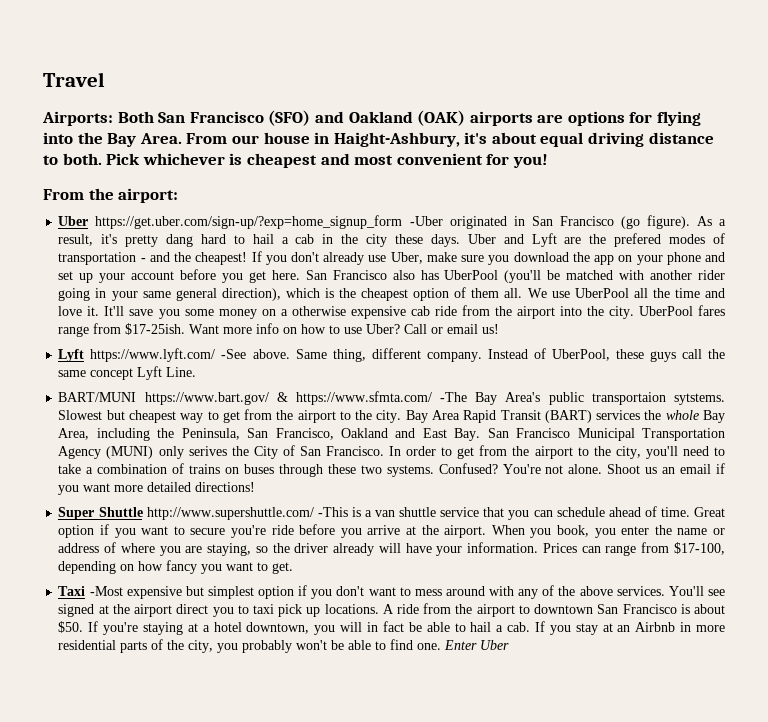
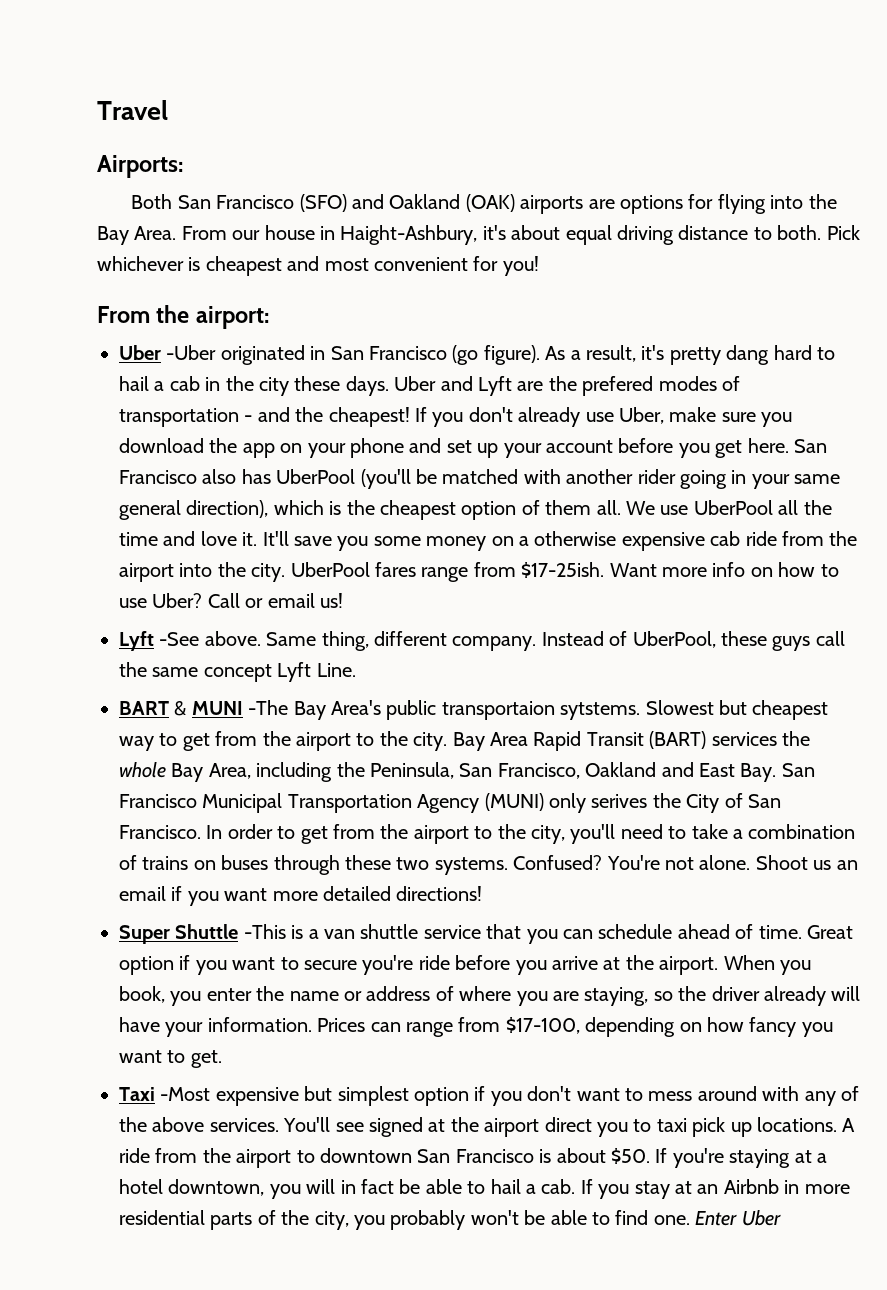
(113, 118) none -> (183, 166) //
[95,215,403,229] https://get.uber.com/sign-up/?exp=home_signup_form -> (161, 352) none
[90,348,216,362] https://www.lyft.com/ -> (154, 641) none
[58,391,432,405] BART/MUNI https://www.bart.gov/ & https://www.sfmta.com/ -> [119,701,243,716] BART & MUNI
[146,507,314,520] http://www.supershuttle.com/ -> (239, 931) none

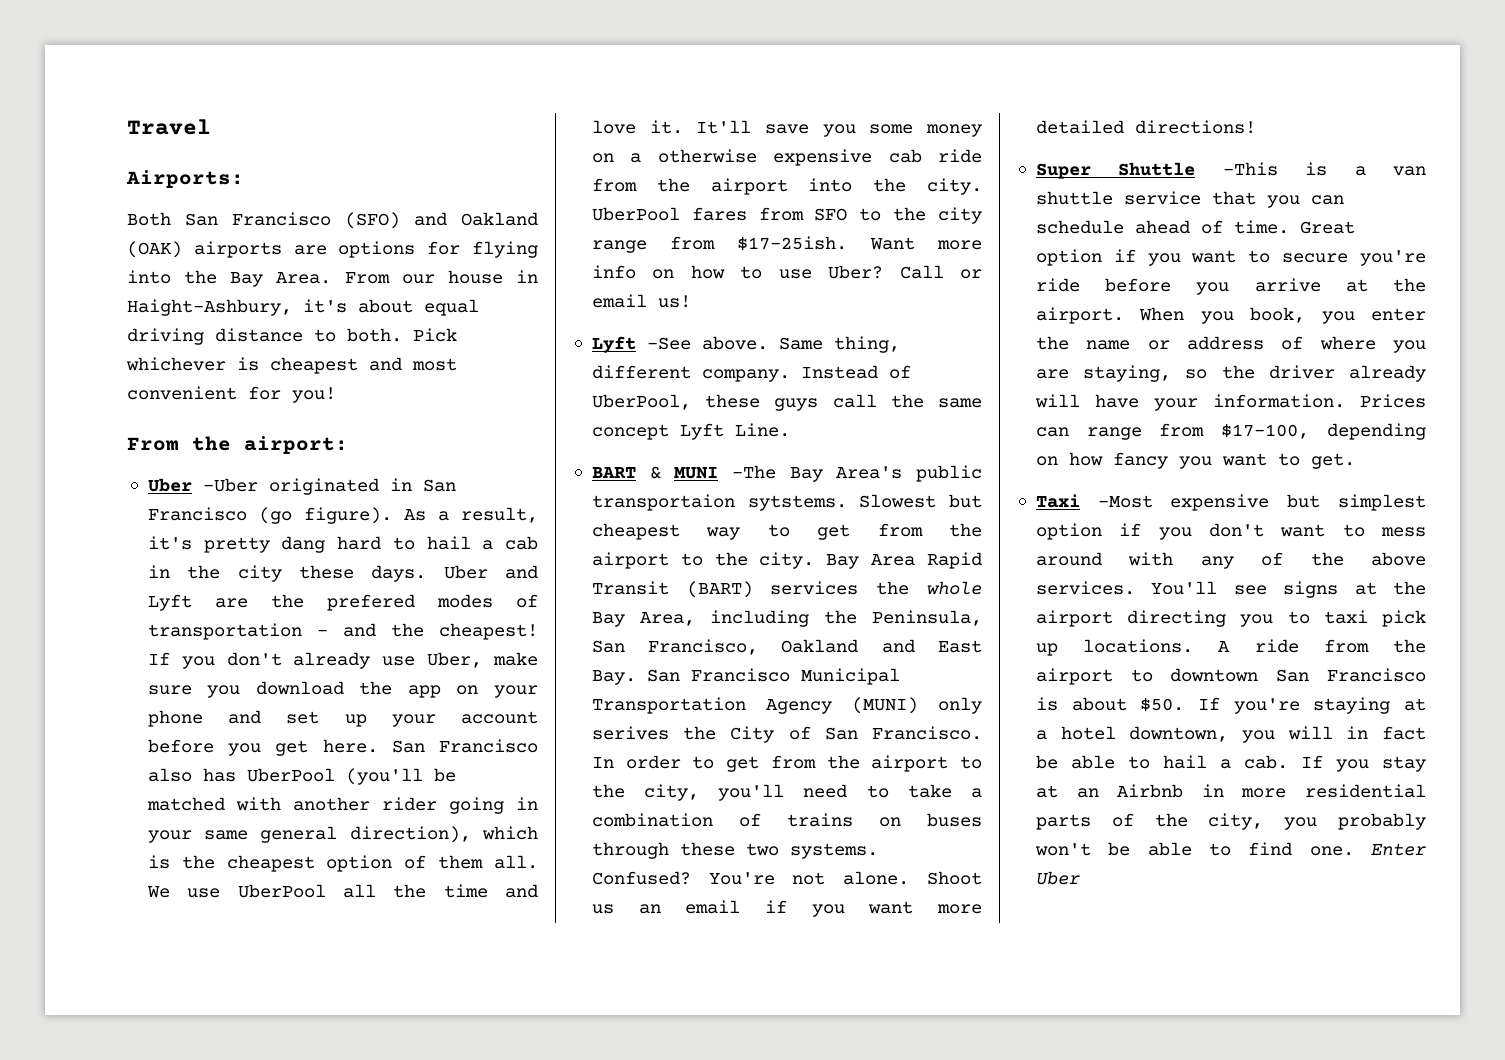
(416, 569) none -> [758,207,982,224] from SFO to the city
[368,1117,423,1137] signed -> [1283,581,1339,598] signs
[544,1117,592,1132] direct -> [1127,610,1227,627] directing

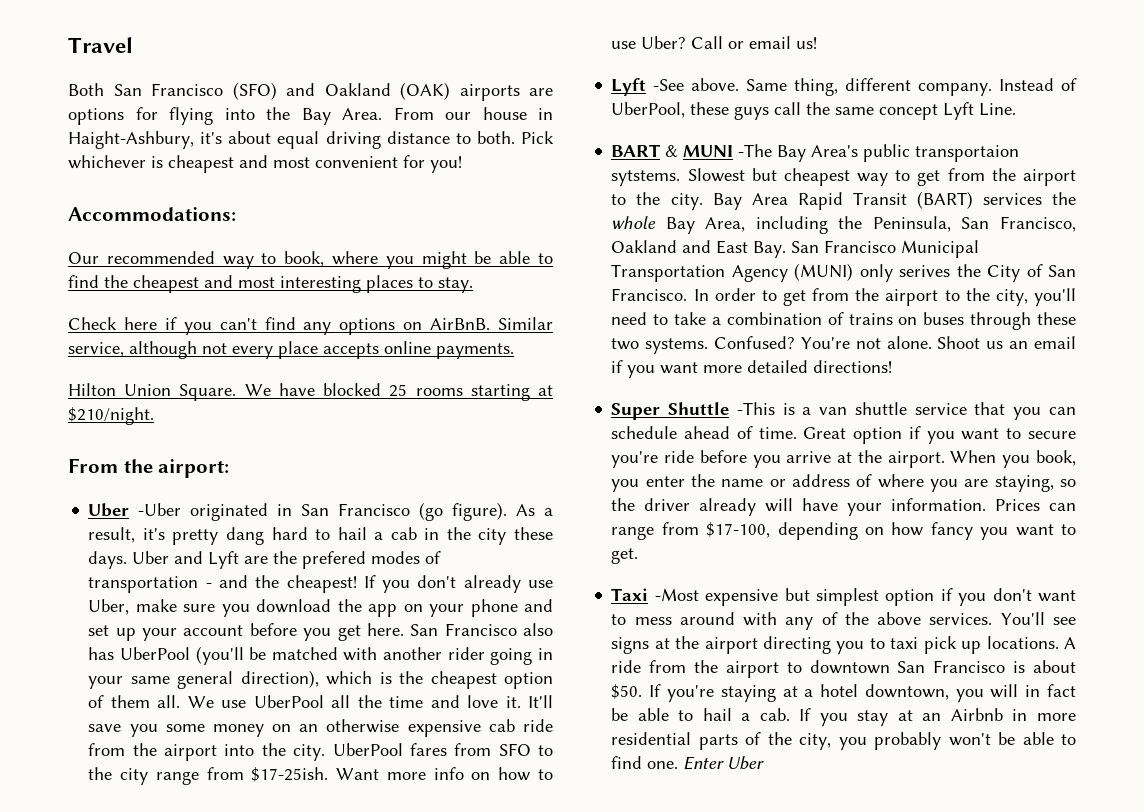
[126,170,244,188] // Airports: -> (133, 45) none
(336, 395) none -> [68,207,236,221] [68,251,554,269] [68,275,473,293] [68,317,553,335] [68,341,514,359] [68,383,553,401] [68,407,154,425] // Accommodations: // Our recommended way to book, where you might be able to find the cheapest and most interesting places to stay. // Check here if you can't find any options on AirBnB. Similar service, although not every place accepts online payments. // Hilton Union Square. We have blocked 25 rooms starting at $210/night.
[630,153,642,163] a -> [299,724,319,732] an

